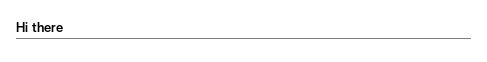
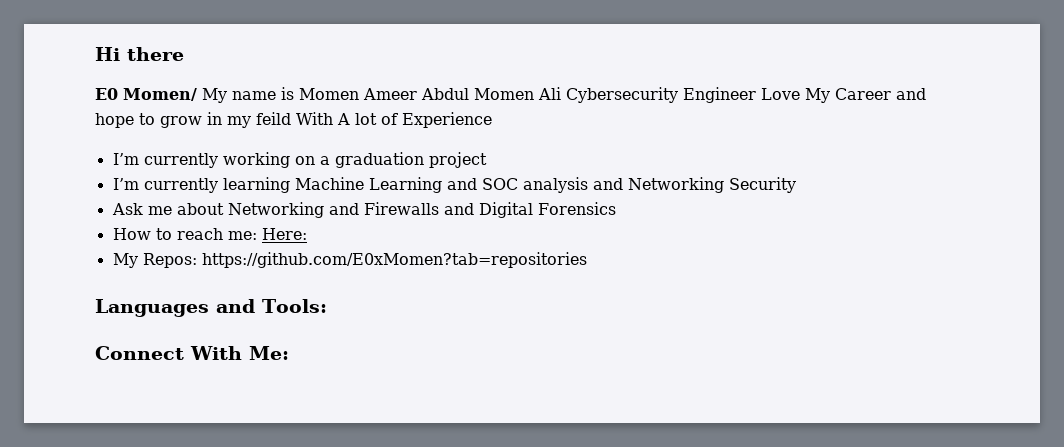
(63, 27) none -> [95,87,926,103] [95,112,492,128] [112,152,487,168] [112,177,796,193] [111,202,616,218] [112,228,307,240] [112,252,587,268] [95,299,327,317] [95,346,289,360] // E0 Momen/ My name is Momen Ameer Abdul Momen Ali Cybersecurity Engineer Love My Career and hope to grow in my feild With A lot of Experience // I’m currently working on a graduation project // I’m currently learning Machine Learning and SOC analysis and Networking Security // Ask me about Networking and Firewalls and Digital Forensics // How to reach me: Here: // My Repos: https://github.com/E0xMomen?tab=repositories // Languages and Tools: // Connect With Me:

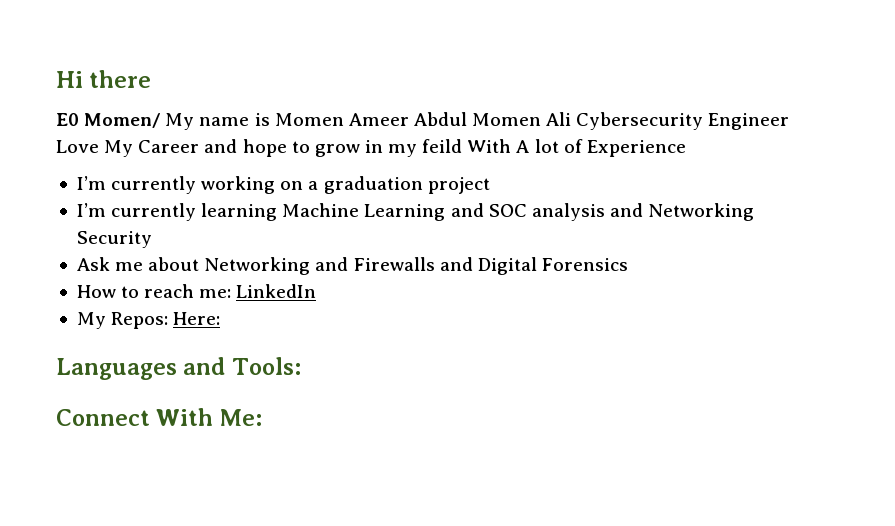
[261,228,307,240] Here: -> [236,284,317,298] LinkedIn
[201,252,587,268] https://github.com/E0xMomen?tab=repositories -> [173,312,221,325] Here:

